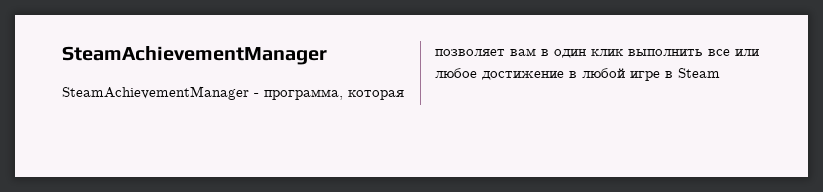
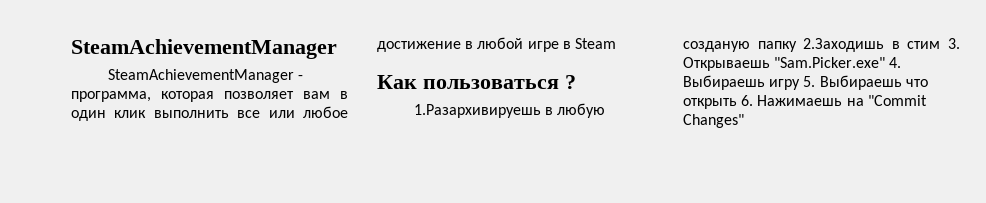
(720, 73) none -> [377,75,576,89] [413,103,606,118] [683,38,960,52] [683,57,902,71] [683,75,928,90] [683,95,927,109] [683,114,744,128] // Как пользоваться ? // 1.Разархивируешь в любую созданую папку 2.Заходишь в стим 3. Открываешь "Sam.Picker.exe" 4. Выбираешь игру 5. Выбираешь что открыть 6. Нажимаешь на "Commit Changes"

